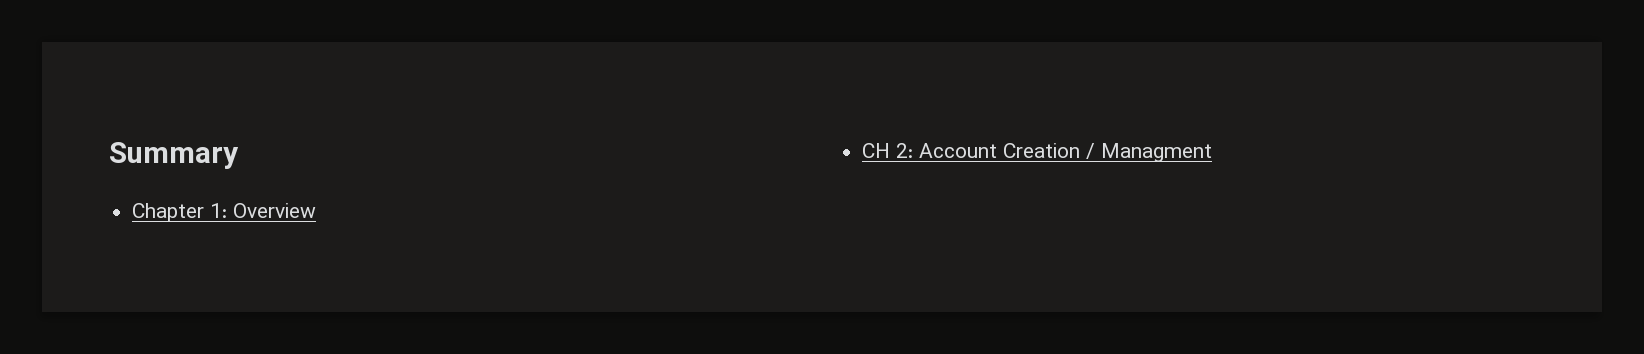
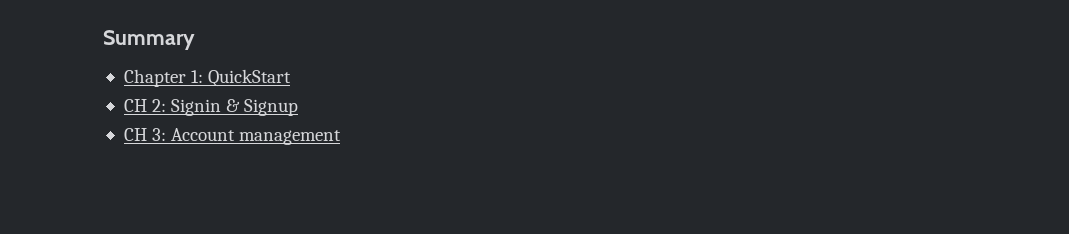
[233,203,317,218] Overview -> [208,69,292,87] QuickStart
[919,143,1213,162] Account Creation / Managment -> [171,99,299,116] [123,128,342,145] Signin & Signup // CH 3: Account management

